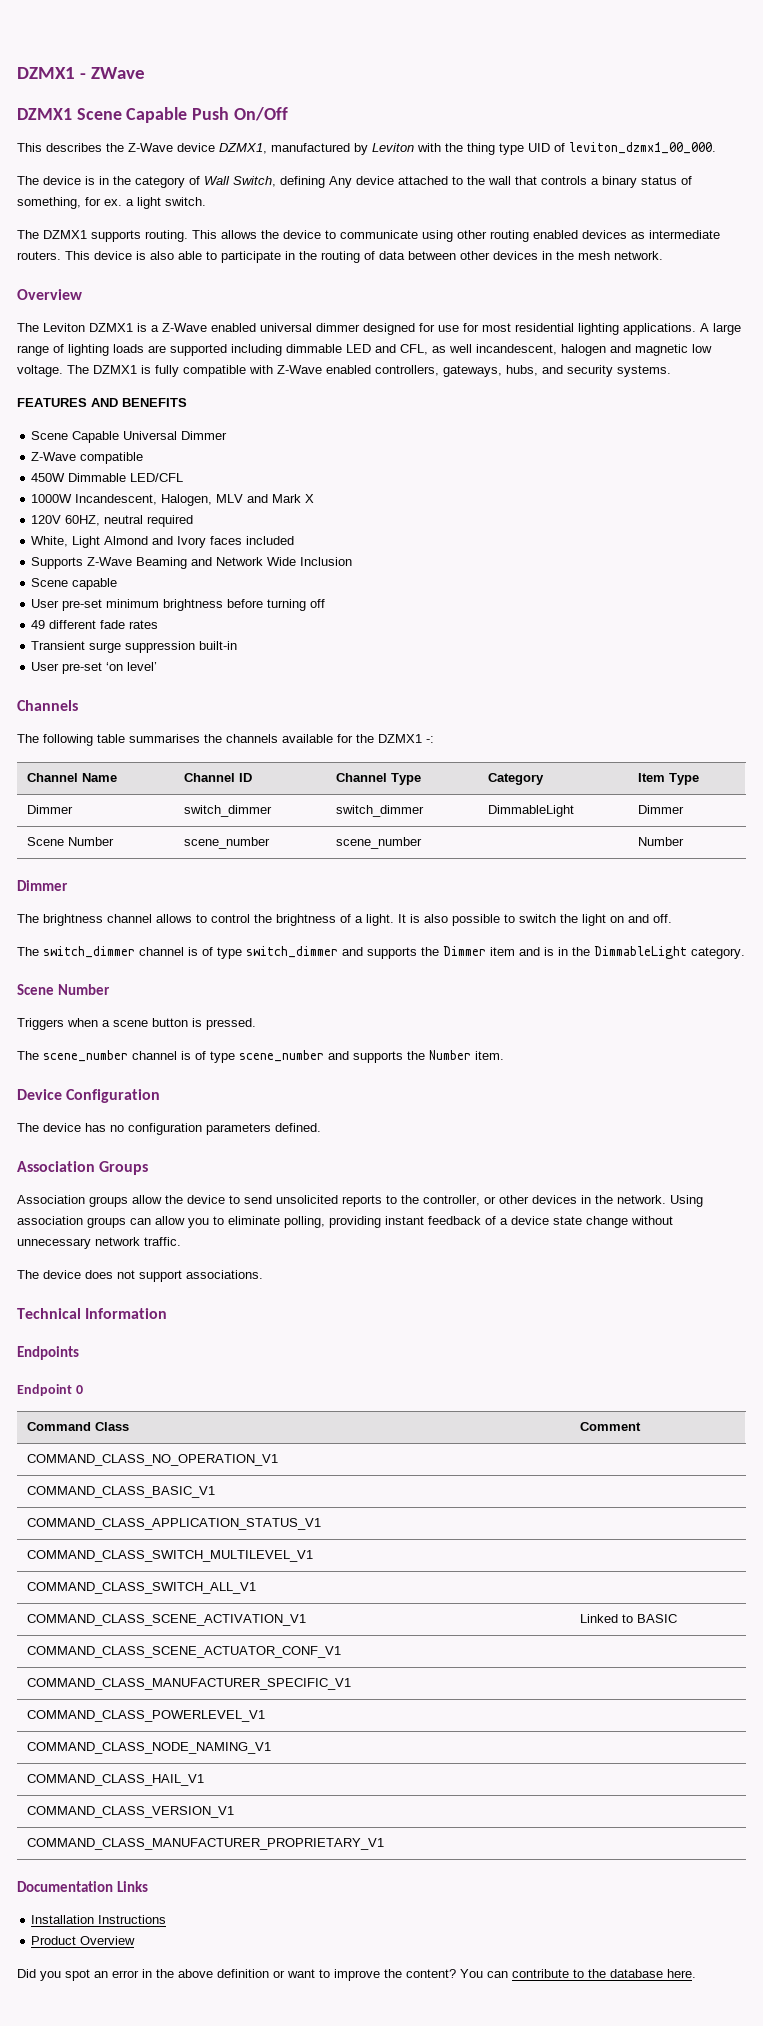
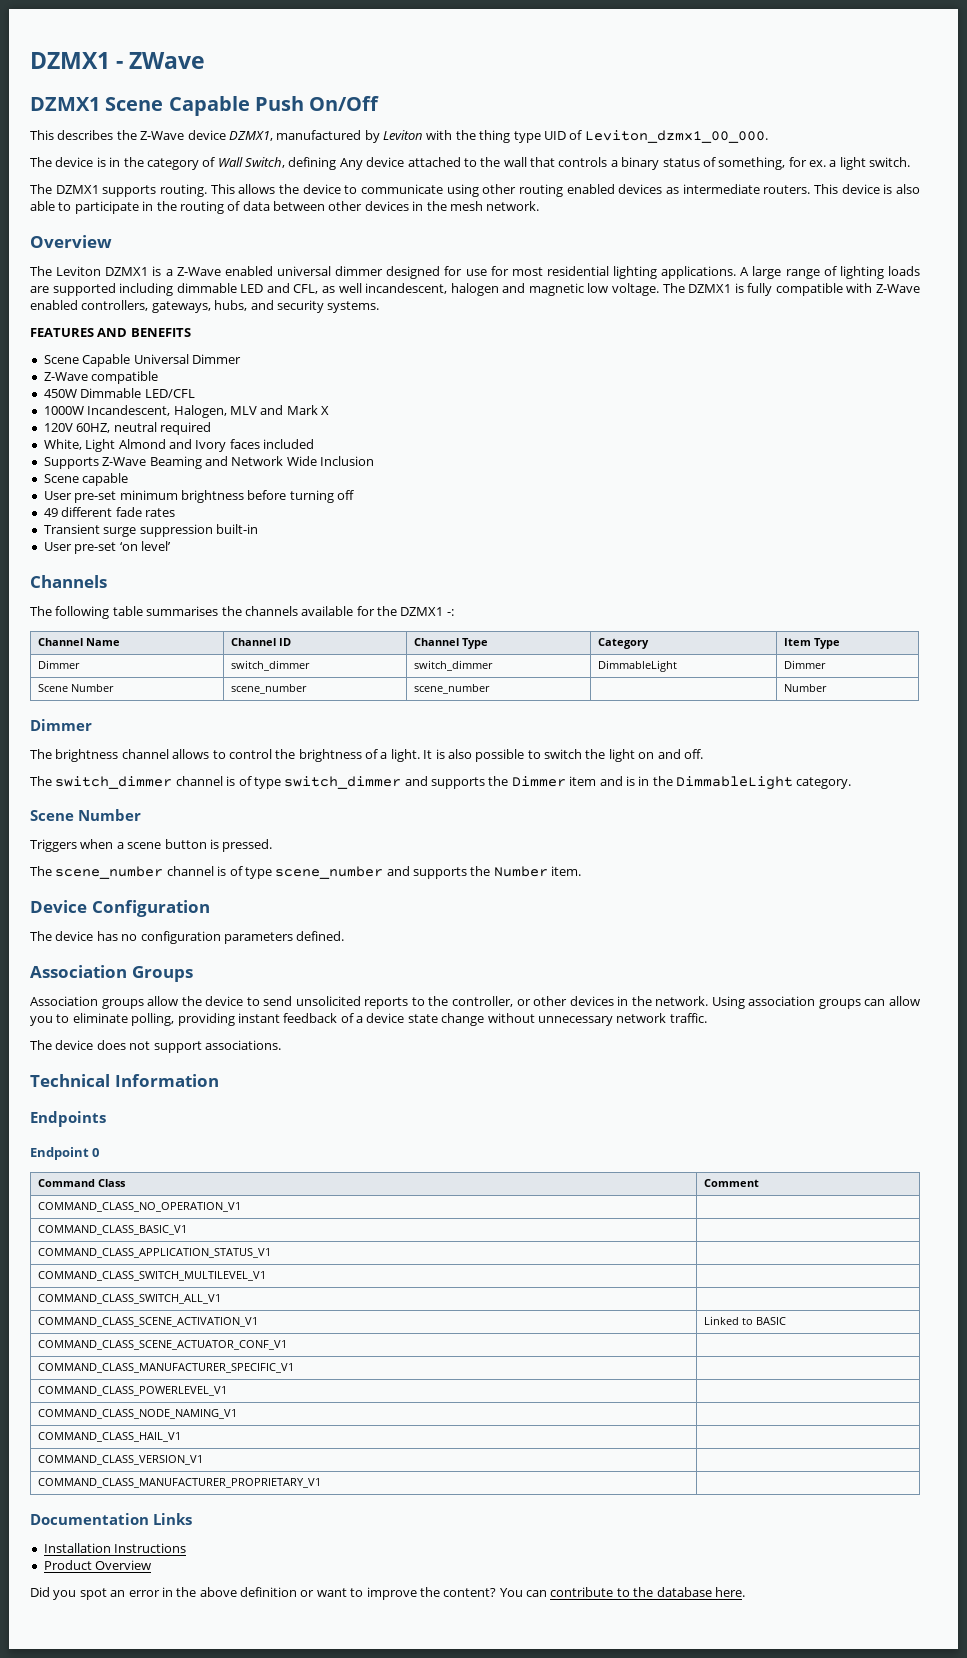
[569,142,716,154] leviton_dzmx1_00_000. -> [584,130,768,143] Leviton_dzmx1_00_000.

